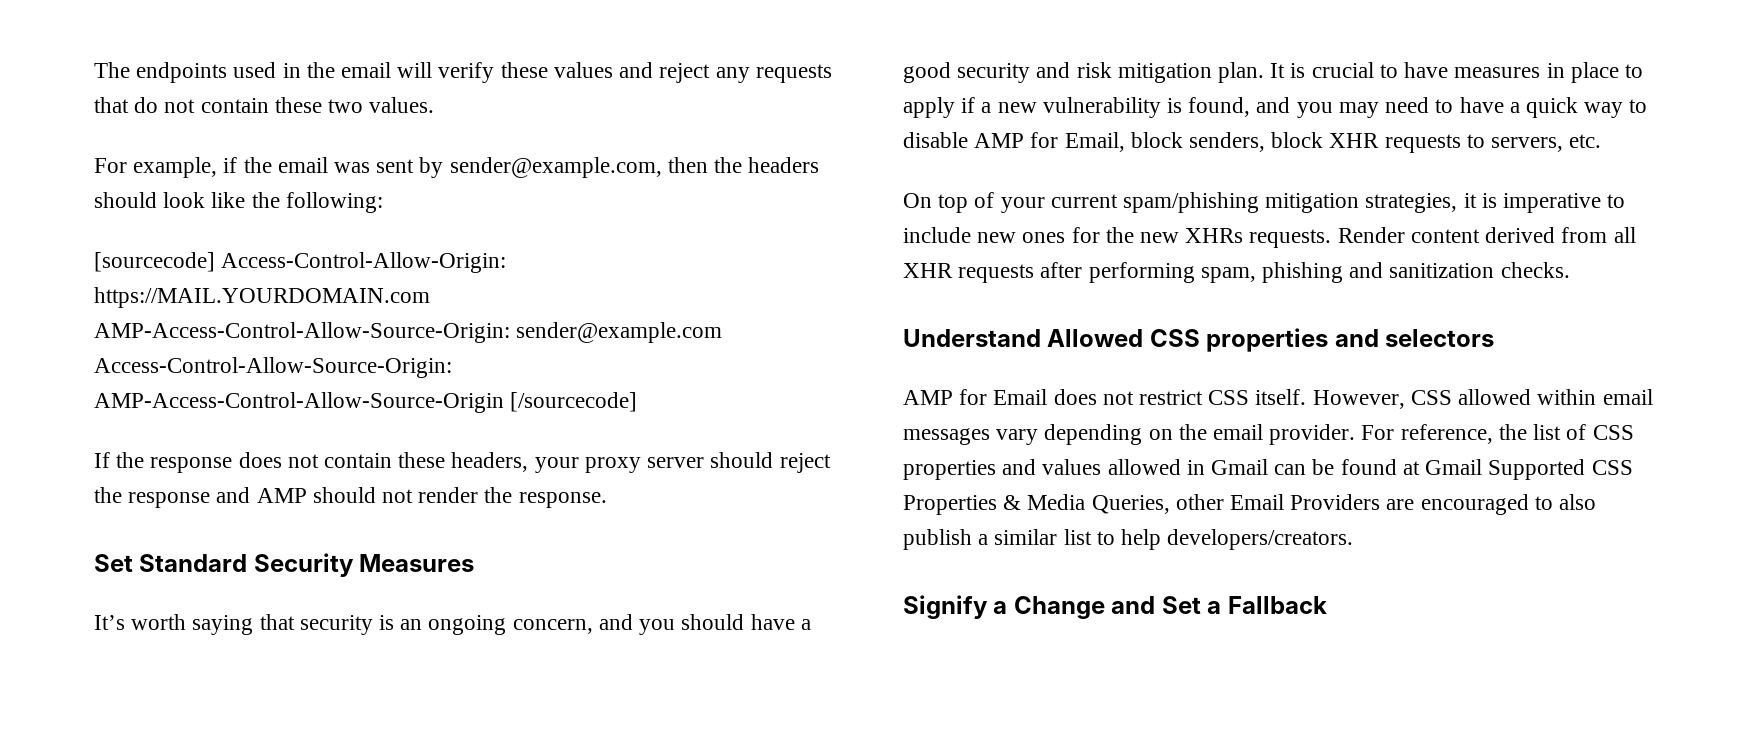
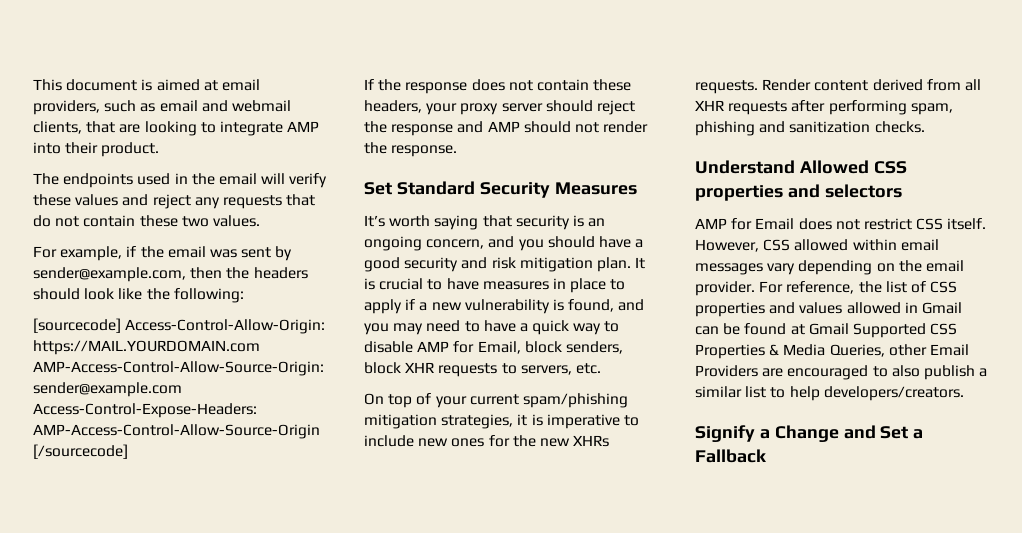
(94, 70) none -> [33,79,260,91] [33,100,291,115] [33,121,320,136] [33,142,160,157] This document is aimed at email providers, such as email and webmail clients, that are looking to integrate AMP into their product. //
[94,357,452,378] Access-Control-Allow-Source-Origin: -> [33,403,257,418] Access-Control-Expose-Headers:

